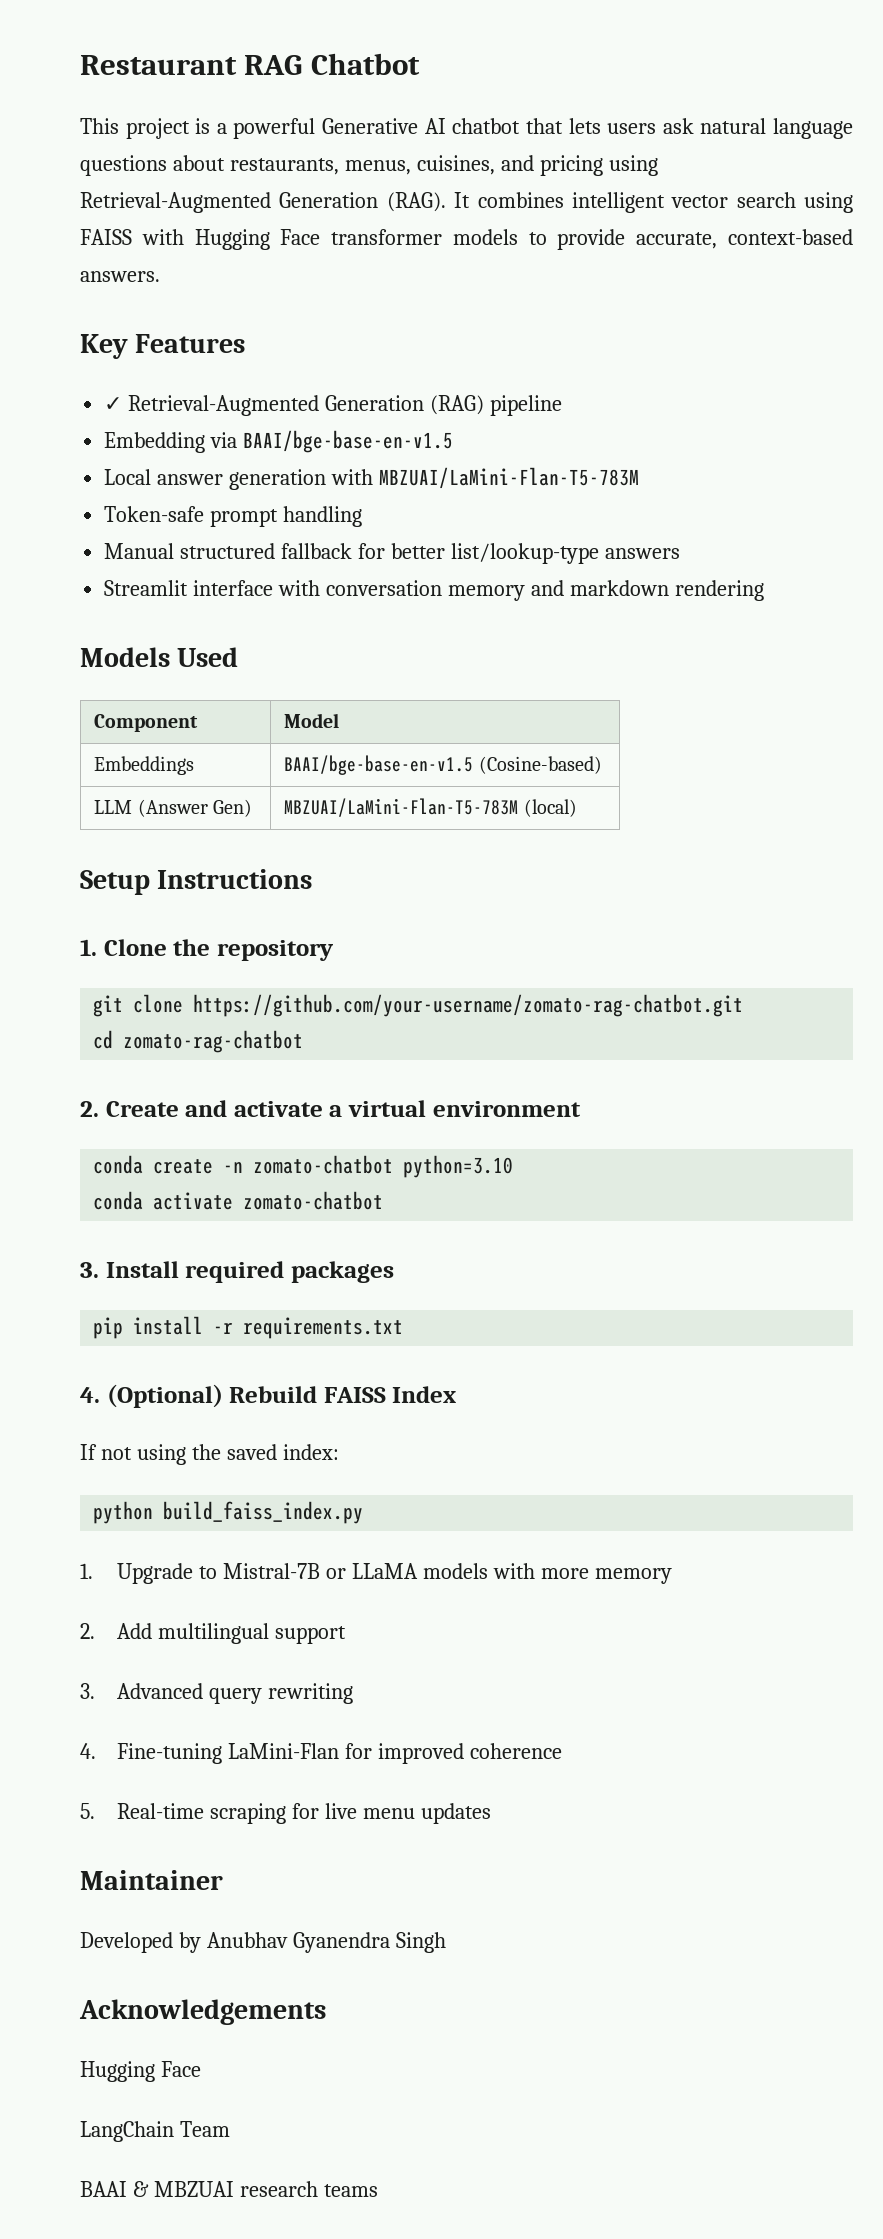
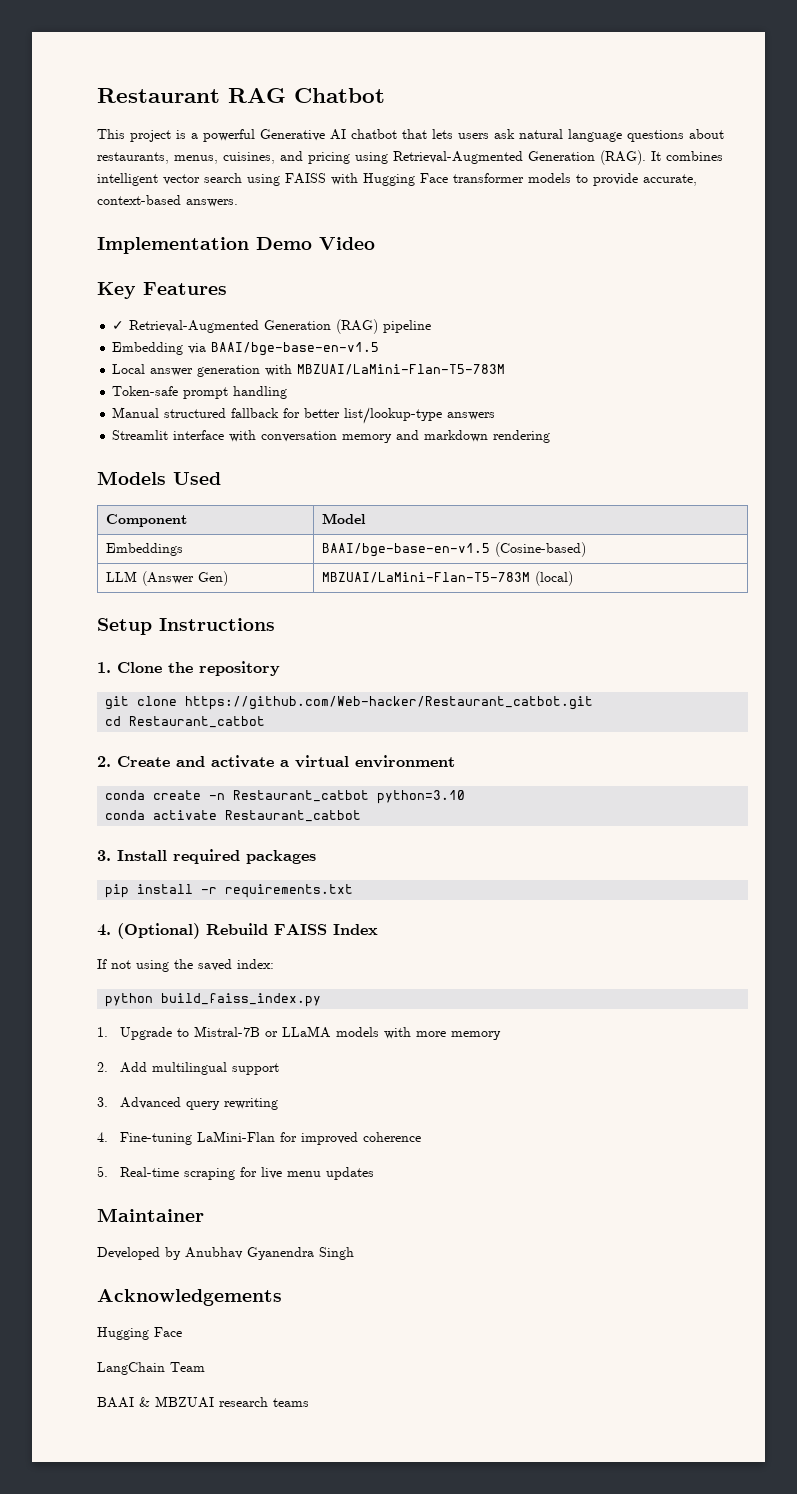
(160, 276) none -> [97,237,375,254] // Implementation Demo Video
[193,994,744,1017] https://github.com/your-username/zomato-rag-chatbot.git -> [185,696,594,710] https://github.com/Web-hacker/Restaurant_catbot.git
[123,1030,304,1053] zomato-rag-chatbot -> [129,716,266,728] Restaurant_catbot
[253,1155,394,1174] zomato-chatbot -> [233,790,370,802] Restaurant_catbot
[243,1191,384,1210] zomato-chatbot -> [225,810,362,822] Restaurant_catbot

